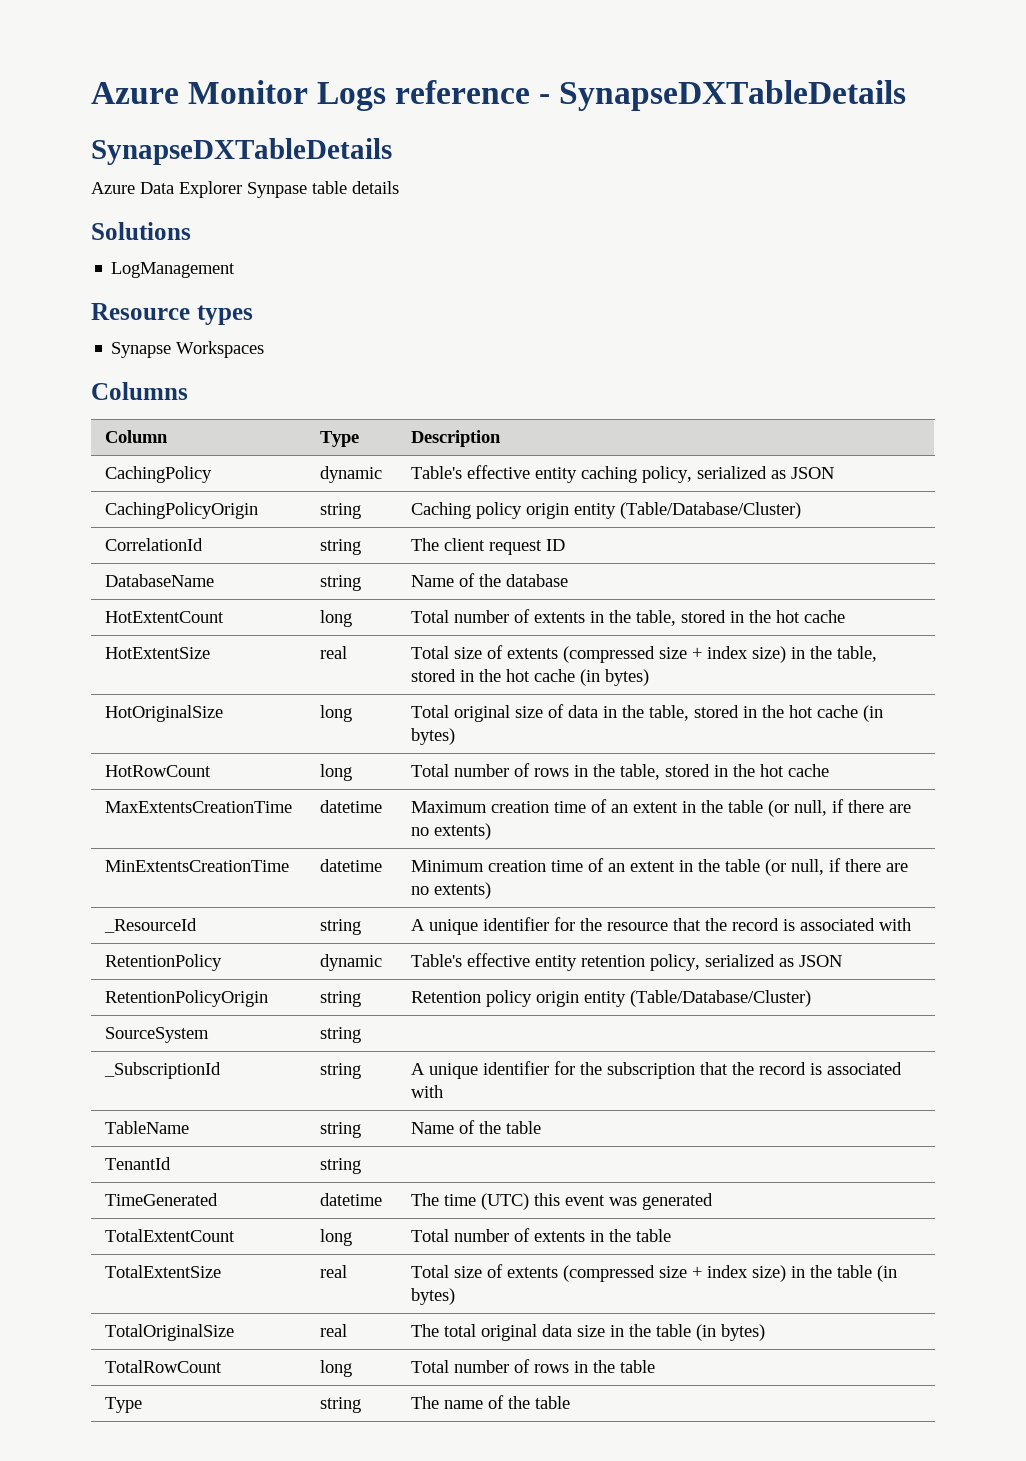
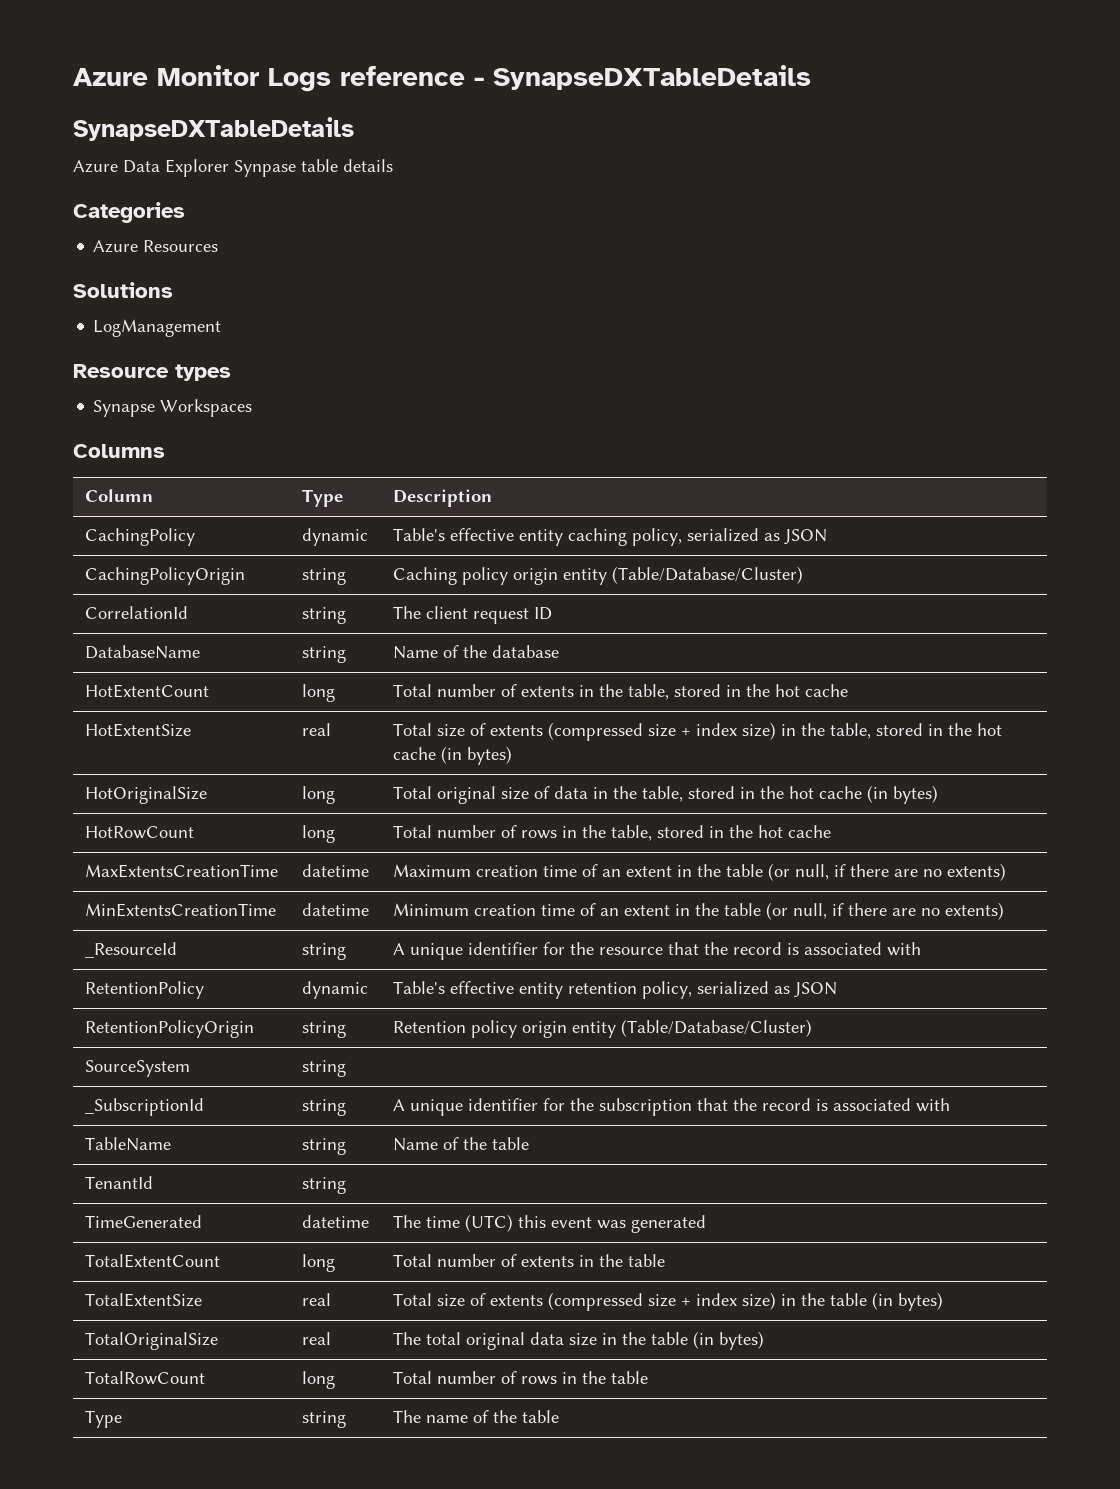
(399, 187) none -> [73,202,185,223] [93,240,219,253] // Categories // Azure Resources

